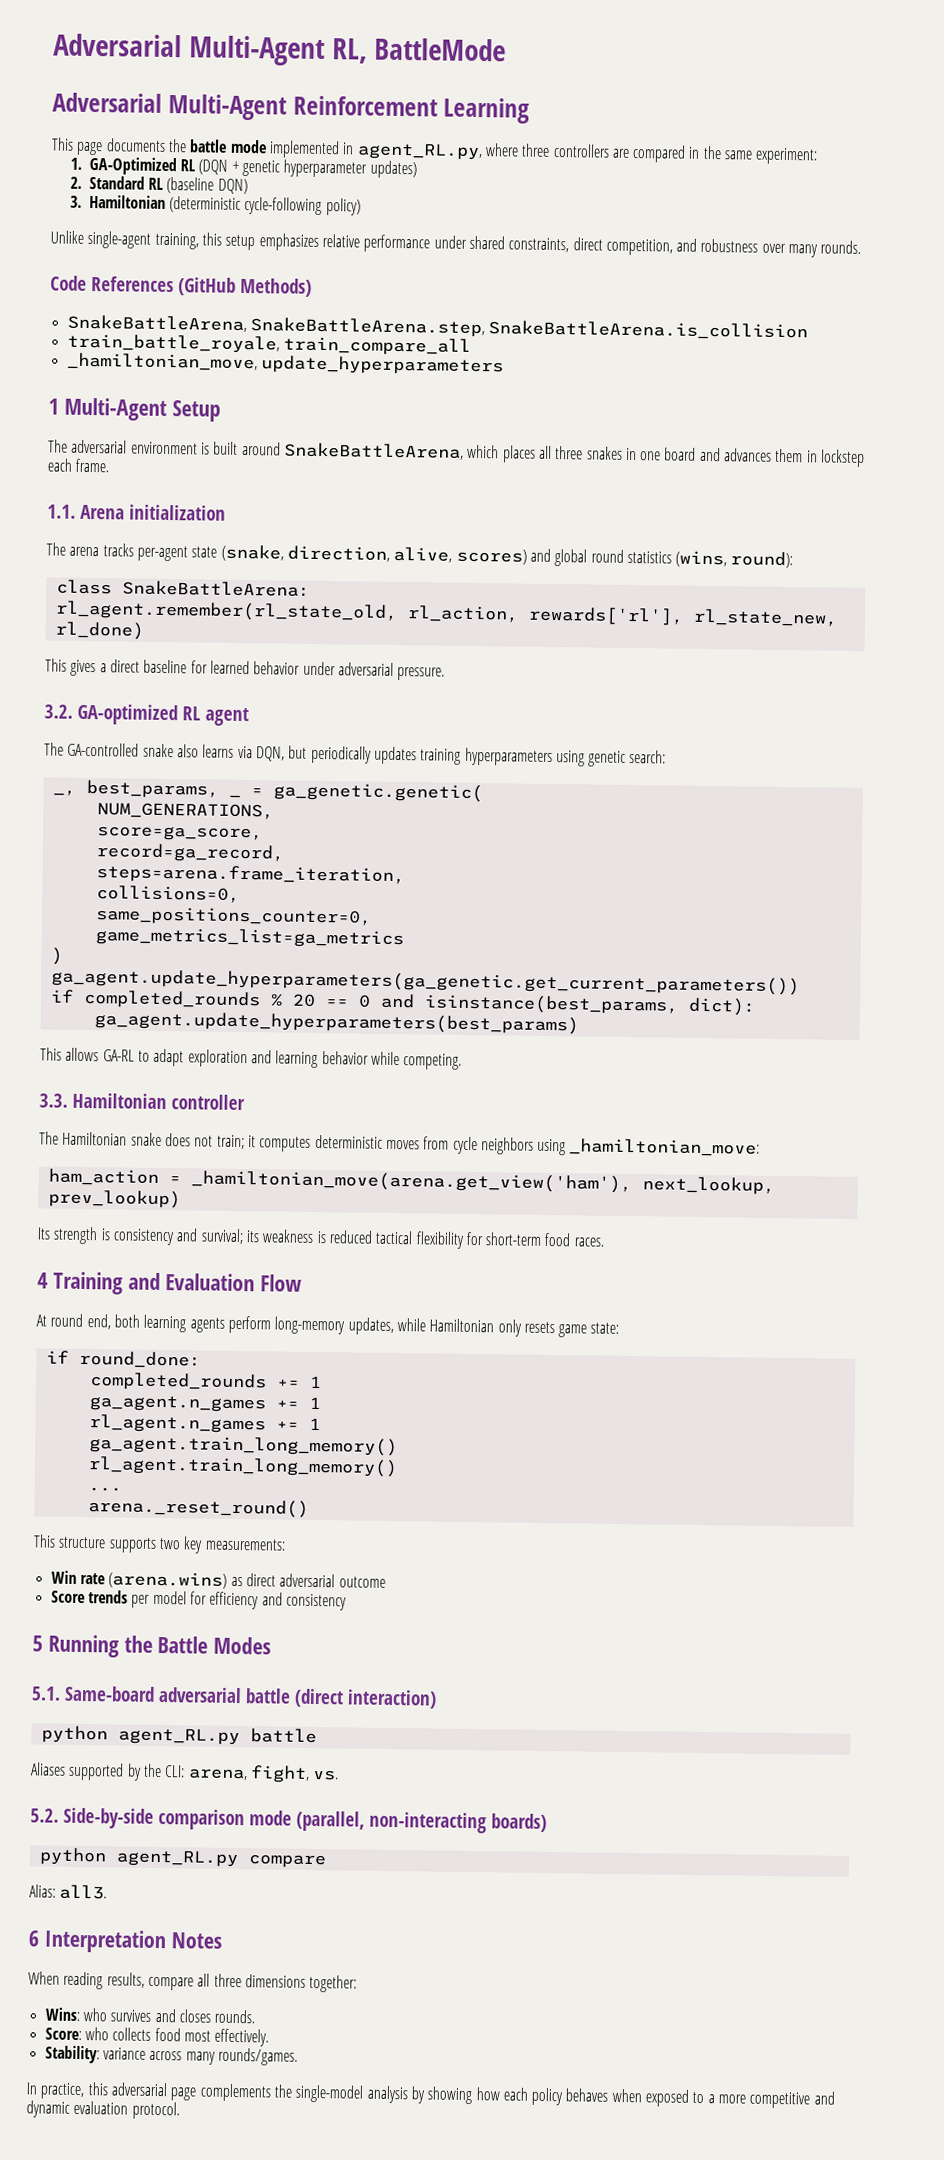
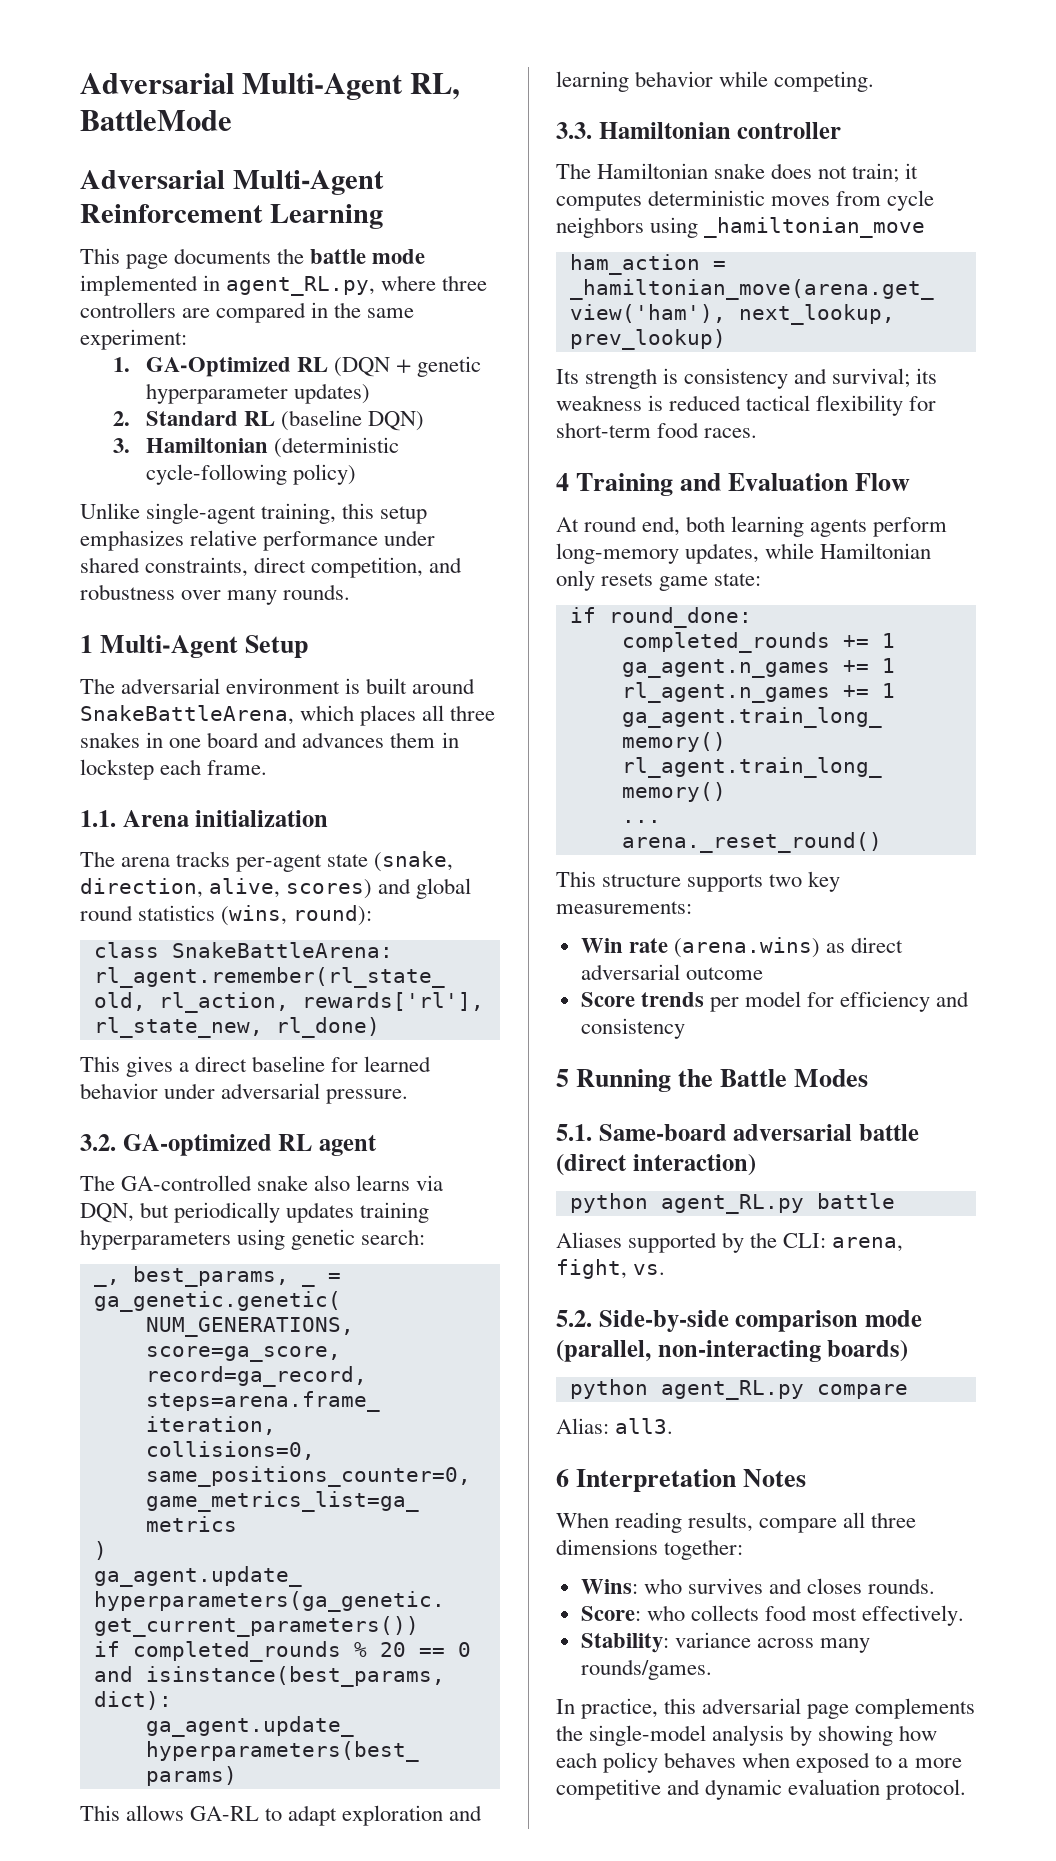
[50,275,312,297] [66,314,809,341] [66,333,471,356] [66,352,504,376] // Code References (GitHub Methods) // SnakeBattleArena, SnakeBattleArena.step, SnakeBattleArena.is_collision // train_battle_royale, train_compare_all // _hamiltonian_move, update_hyperparameters -> (351, 592) none
[569,1138,761,1157] _hamiltonian_move: -> [704,217,926,238] _hamiltonian_move

